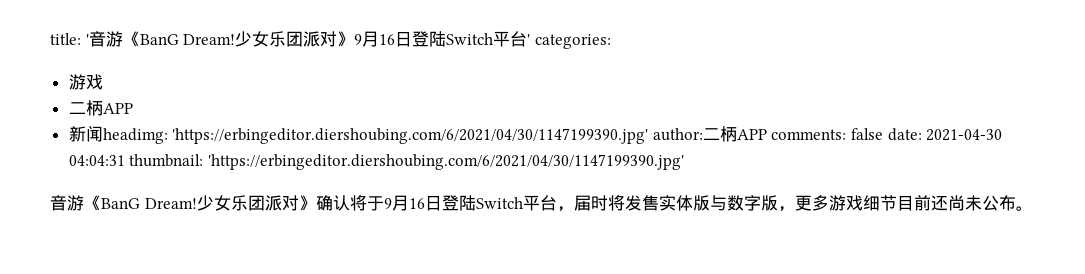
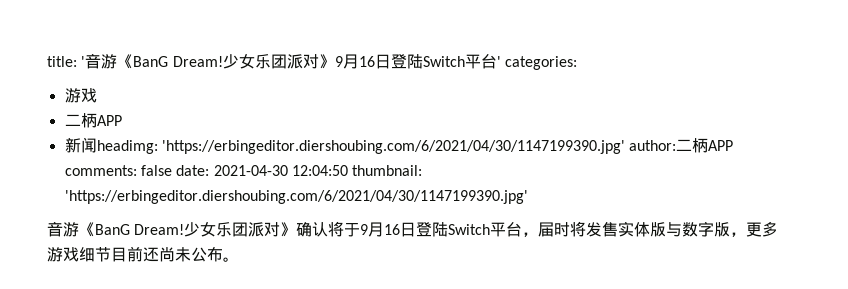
[68,155,125,166] 04:04:31 -> [291,165,348,176] 12:04:50

